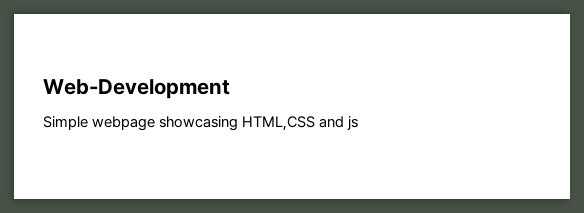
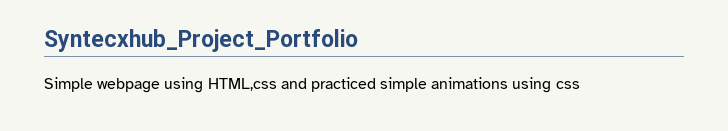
[43,79,230,99] Web-Development -> [44,29,358,52] Syntecxhub_Project_Portfolio
[159,116,359,131] showcasing HTML,CSS and js -> [164,77,580,93] using HTML,css and practiced simple animations using css

